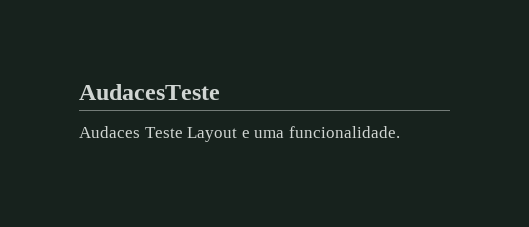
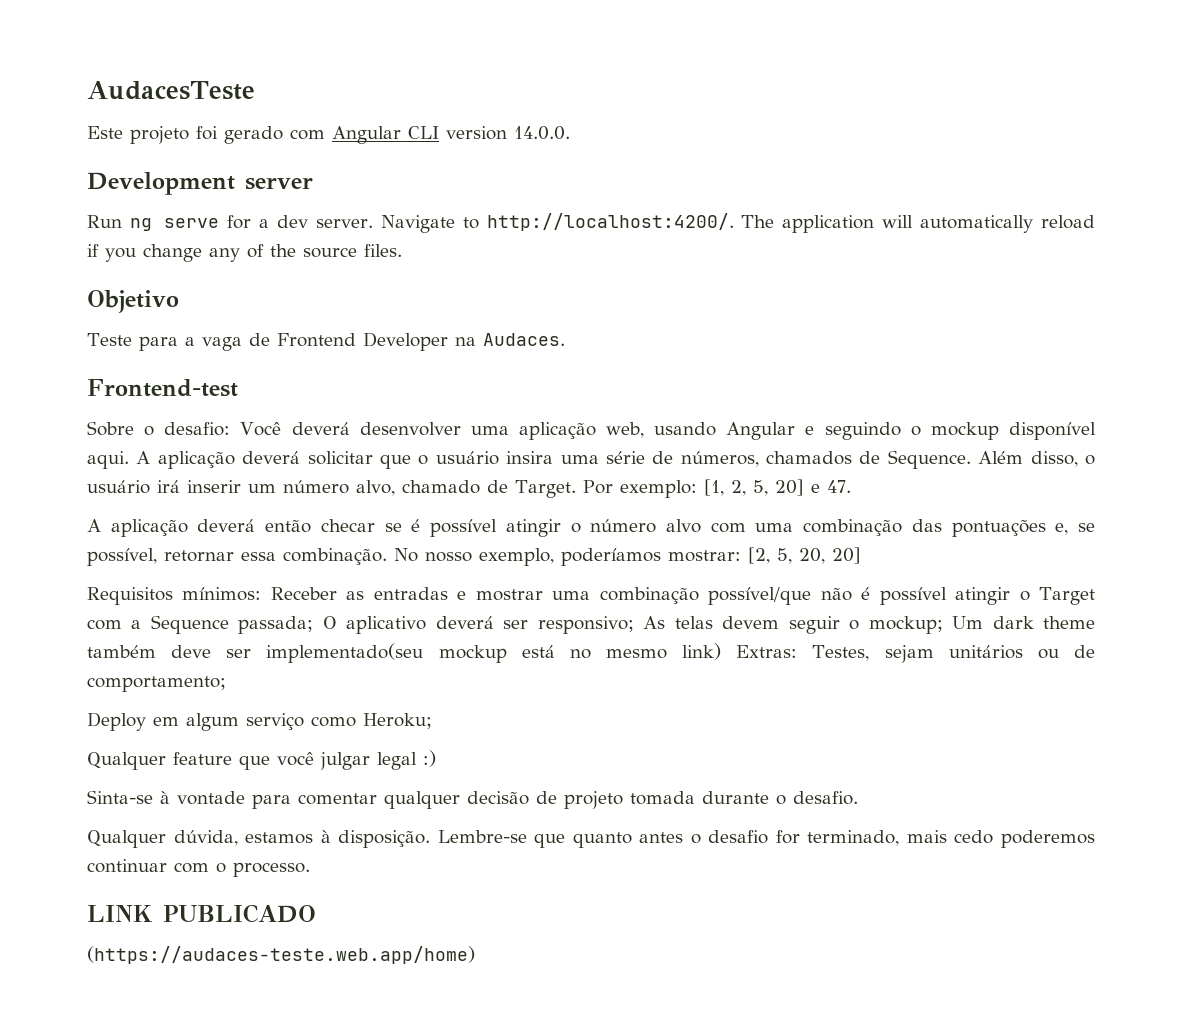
[79,126,400,142] Audaces Teste Layout e uma funcionalidade. -> [87,126,570,144] [87,172,313,195] [87,213,1095,233] [87,244,402,262] [87,290,179,313] [87,332,565,351] [87,379,238,397] [87,421,1096,440] [87,450,1096,469] [87,479,851,498] [87,519,1095,537] [87,547,861,566] [87,587,1096,605] [87,615,1096,634] [87,643,1095,663] [87,676,226,692] [87,712,432,731] [87,750,436,770] [87,790,858,809] [87,830,1095,848] [87,859,310,877] [87,904,316,923] [87,946,475,964] Este projeto foi gerado com Angular CLI version 14.0.0. // Development server // Run ng serve for a dev server. Navigate to http://localhost:4200/. The application will automatically reload if you change any of the source files. // Objetivo // Teste para a vaga de Frontend Developer na Audaces. // Frontend-test // Sobre o desafio: Você deverá desenvolver uma aplicação web, usando Angular e seguindo o mockup disponível aqui. A aplicação deverá solicitar que o usuário insira uma série de números, chamados de Sequence. Além disso, o usuário irá inserir um número alvo, chamado de Target. Por exemplo: [1, 2, 5, 20] e 47. // A aplicação deverá então checar se é possível atingir o número alvo com uma combinação das pontuações e, se possível, retornar essa combinação. No nosso exemplo, poderíamos mostrar: [2, 5, 20, 20] // Requisitos mínimos: Receber as entradas e mostrar uma combinação possível/que não é possível atingir o Target com a Sequence passada; O aplicativo deverá ser responsivo; As telas devem seguir o mockup; Um dark theme também deve ser implementado(seu mockup está no mesmo link) Extras: Testes, sejam unitários ou de comportamento; // Deploy em algum serviço como Heroku; // Qualquer feature que você julgar legal :) // Sinta-se à vontade para comentar qualquer decisão de projeto tomada durante o desafio. // Qualquer dúvida, estamos à disposição. Lembre-se que quanto antes o desafio for terminado, mais cedo poderemos continuar com o processo. // LINK PUBLICADO // (https://audaces-teste.web.app/home)

